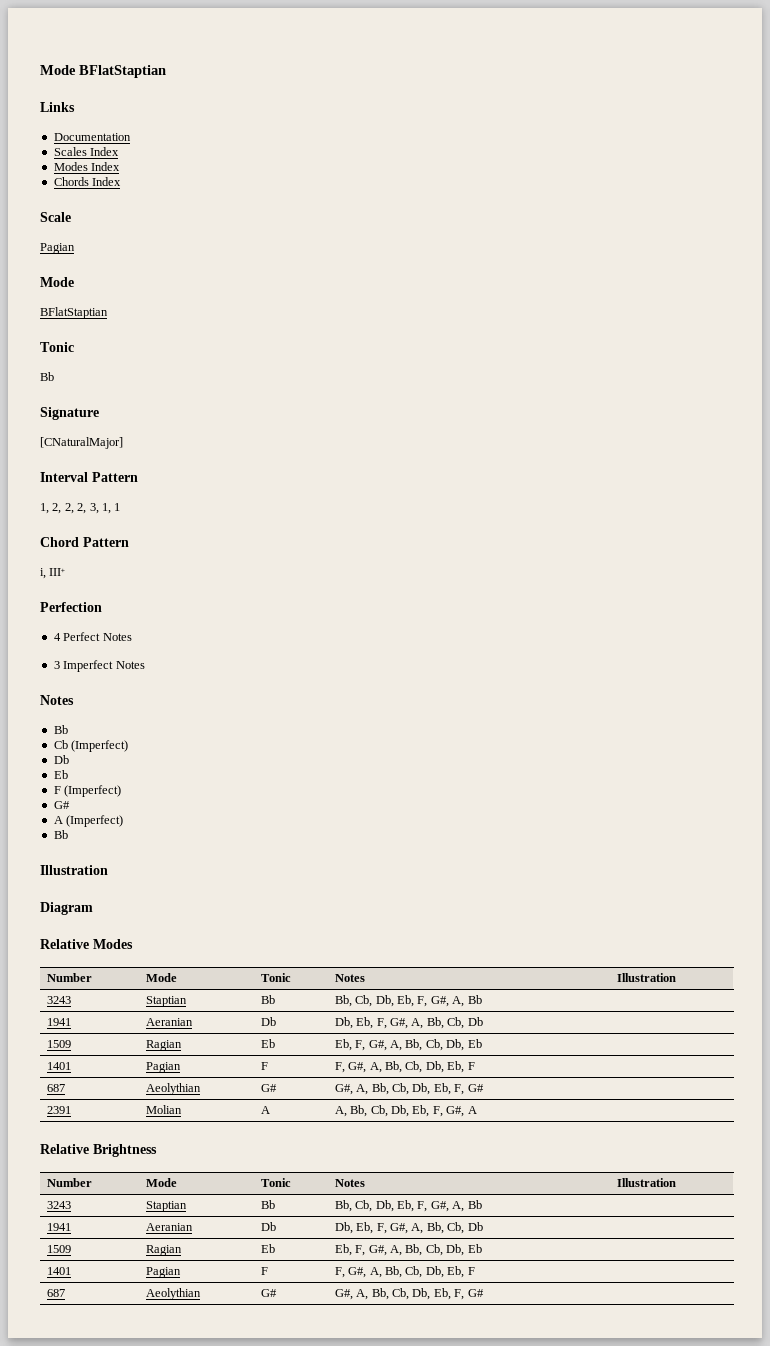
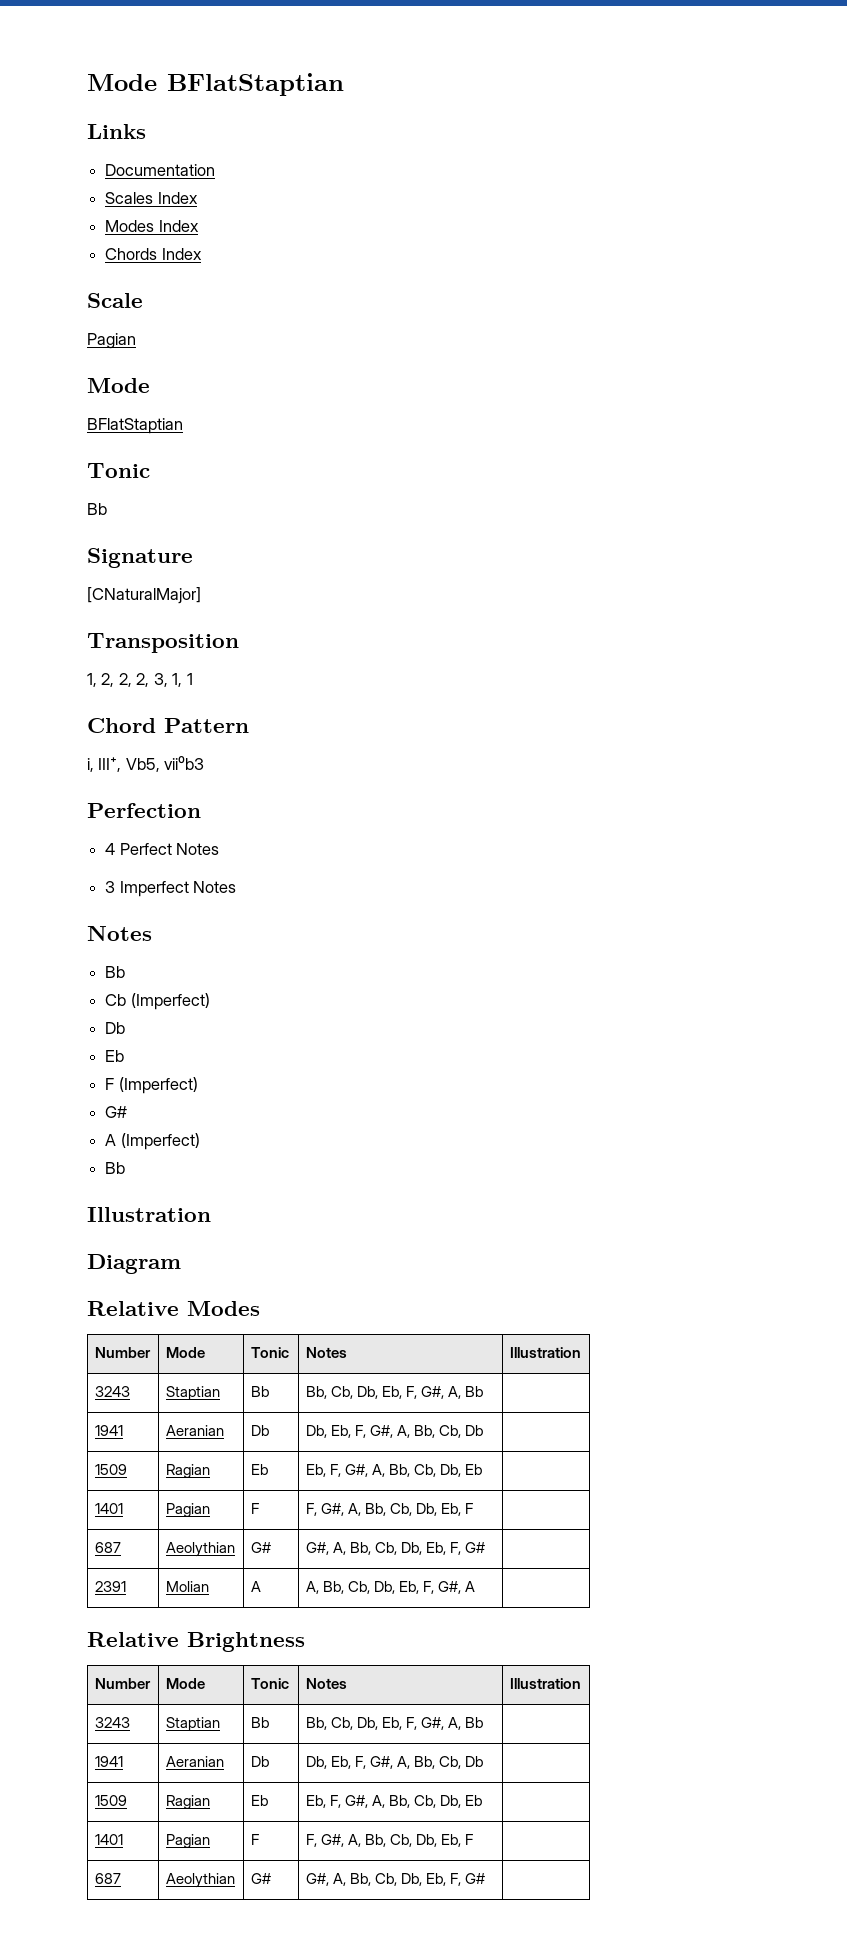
[40,472,138,482] Interval Pattern -> [87,633,239,653] Transposition
[49,568,66,576] III⁺ -> [98,756,205,772] III⁺, Vb5, vii⁰b3

